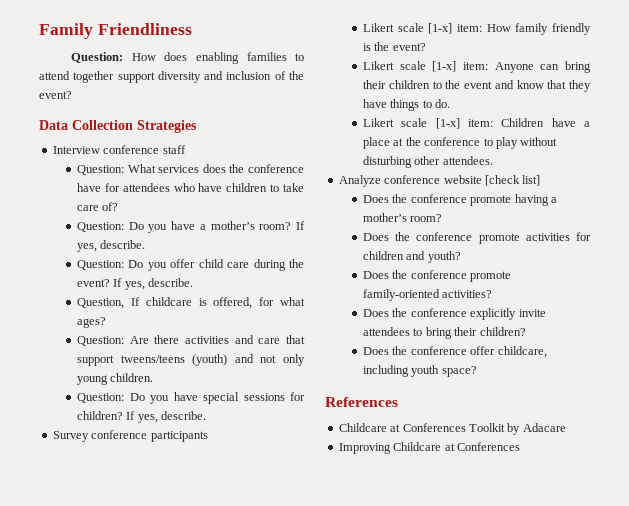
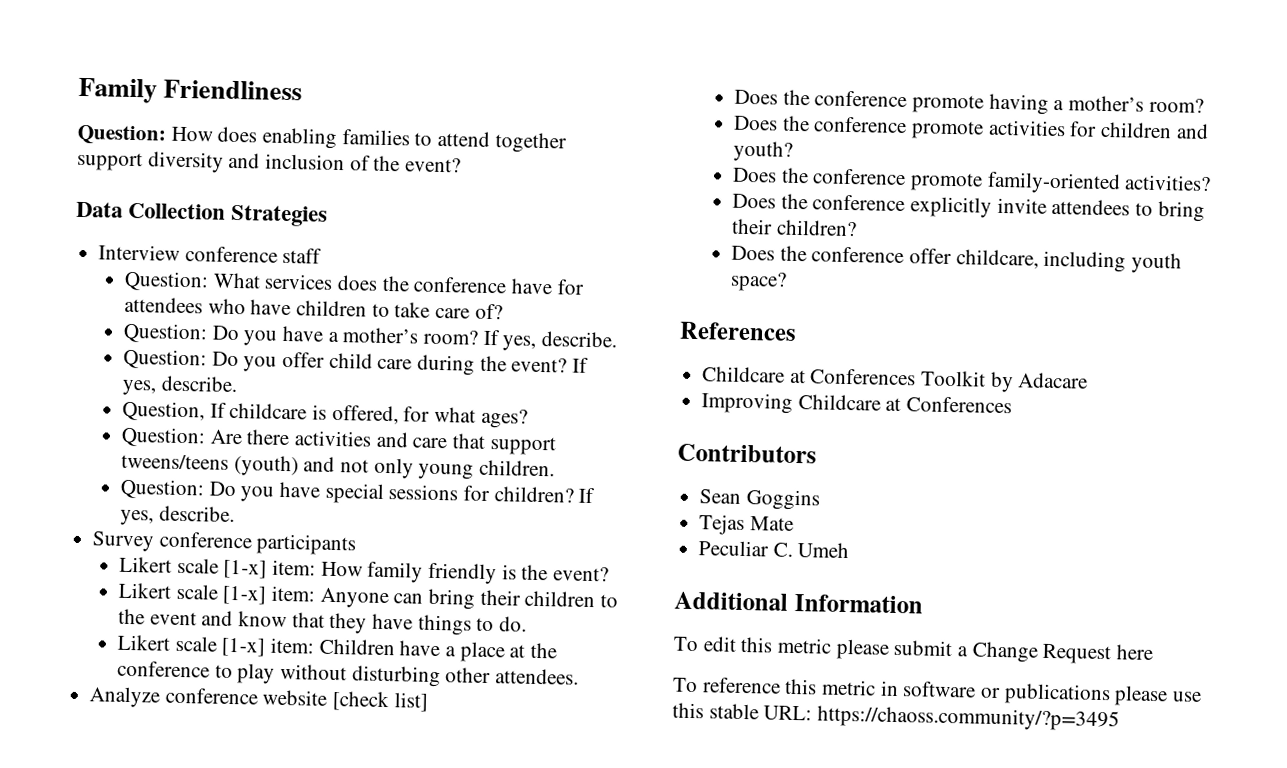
(520, 446) none -> [677,443,817,464] [699,489,820,511] [699,514,794,536] [698,540,850,559] [674,591,923,614] [673,636,1154,665] [672,677,1203,707] [672,702,1121,732] // Contributors // Sean Goggins // Tejas Mate // Peculiar C. Umeh // Additional Information // To edit this metric please submit a Change Request here // To reference this metric in software or publications please use this stable URL: https://chaoss.community/?p=3495

